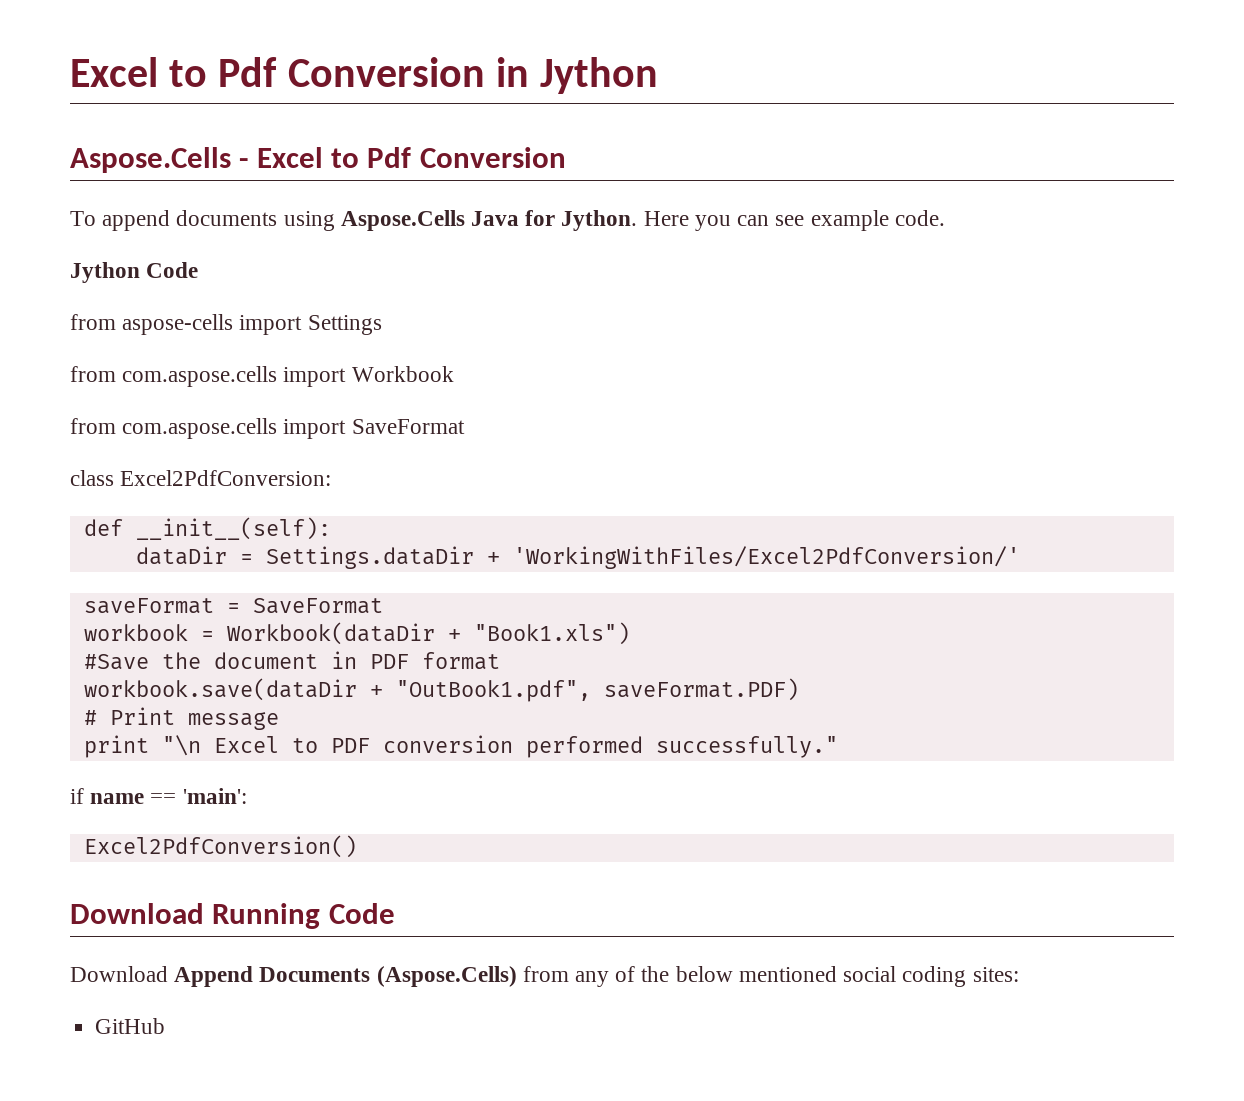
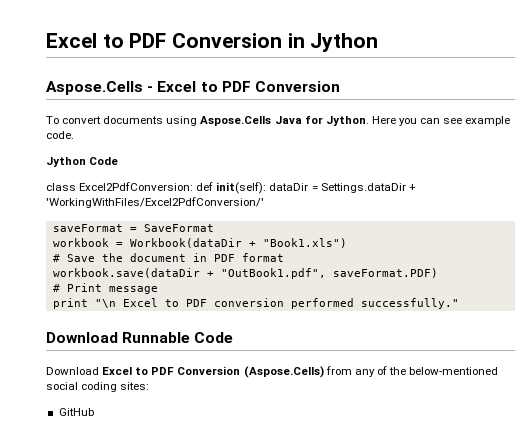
[70,57,278,87] Excel to Pdf -> [46,33,167,48] Excel to PDF
[367,147,412,168] Pdf -> [221,81,251,92] PDF
[102,210,171,231] append -> [62,116,102,124] convert
[70,314,382,335] [70,366,454,387] [70,418,465,439] // from aspose-cells import Settings // from com.aspose.cells import Workbook // from com.aspose.cells import SaveFormat -> (119, 161) none
[83,517,331,540] // def __init__(self): // -> [196,182,267,194] def init(self):
[83,654,149,670] #Save -> [52,254,95,262] # Save
[70,788,247,804] [83,835,357,858] [70,903,321,929] // if name == 'main': // Excel2PdfConversion() // Download Running -> [46,332,191,343] // Download Runnable
[174,966,371,987] Append Documents -> [102,366,241,375] Excel to PDF Conversion
[675,966,837,982] below mentioned -> [409,367,499,375] below-mentioned

